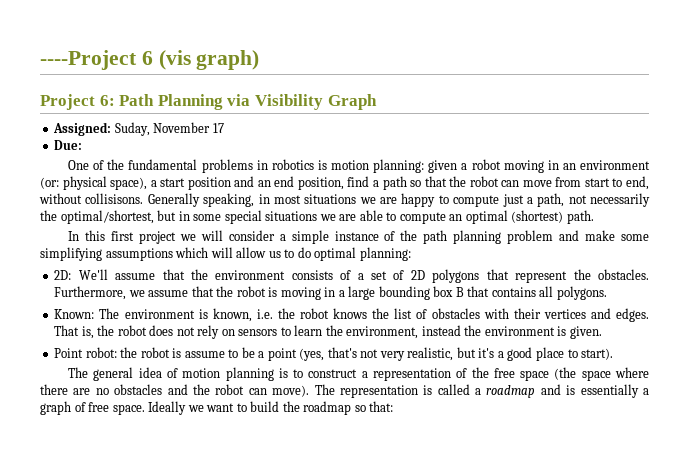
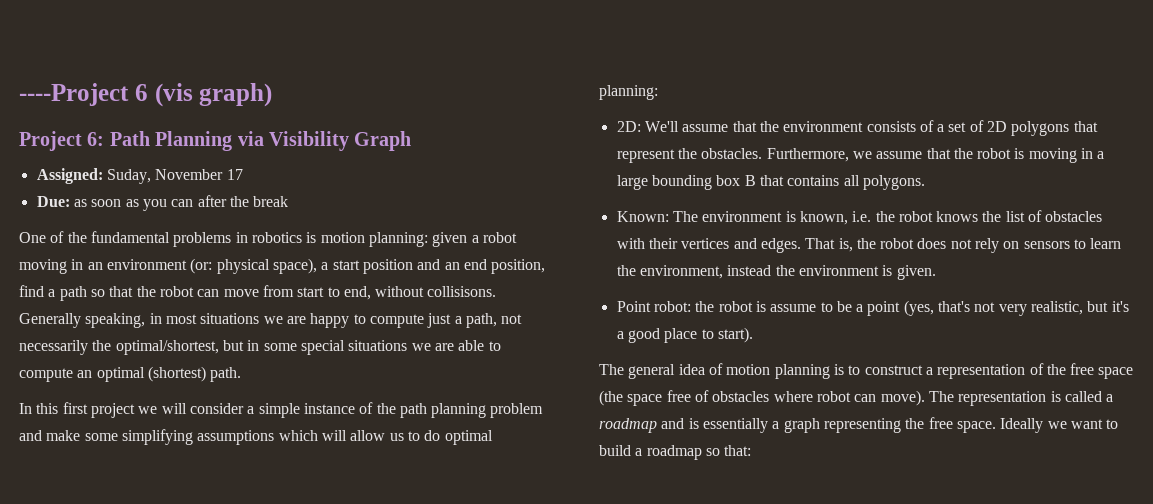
(83, 145) none -> [73,195,289,211] as soon as you can after the break
[615,367,650,378] [40,384,210,395] where there are no obstacles and the -> [666,390,813,402] free of obstacles where
[74,402,86,412] of -> [823,418,925,433] representing the
[282,401,300,412] the -> [635,448,643,456] a

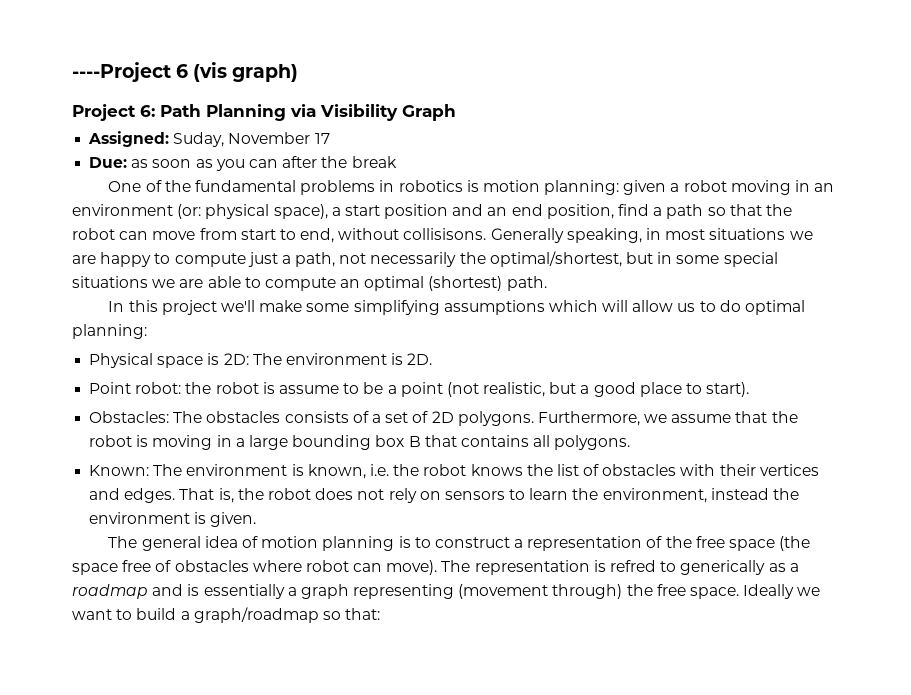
[62,402,544,418] [19,430,42,441] first project we will consider a simple instance of the path planning problem and -> [161,300,255,315] project we'll
[616,121,864,132] 2D: We'll assume that the environment -> [89,353,433,368] [89,382,750,397] [89,411,281,423] Physical space is 2D: The environment is 2D. // Point robot: the robot is assume to be a point (not realistic, but a good place to start). // Obstacles: The obstacles
[1011,121,1098,136] [616,148,763,163] polygons that represent the obstacles. -> [457,411,534,426] polygons.
[616,300,1129,316] [616,327,753,343] // Point robot: the robot is assume to be a point (yes, that's not very realistic, but it's a good place to start). -> (257, 519) none
[1064,391,1102,402] called -> [610,560,786,575] refred to generically as
(901, 425) none -> [458,584,623,599] (movement through)
[646,445,702,460] roadmap -> [193,607,319,623] graph/roadmap

